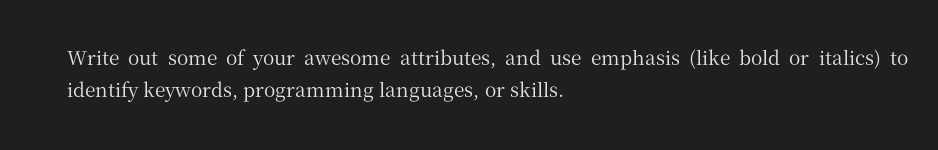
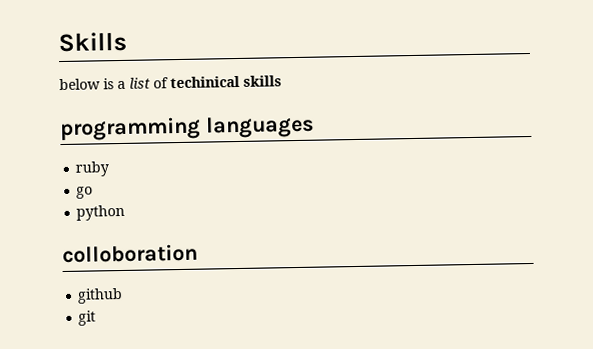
[67,49,909,70] [67,81,564,102] Write out some of your awesome attributes, and use emphasis (like bold or italics) to identify keywords, programming languages, or skills. -> [58,31,127,53] [59,75,282,91] [60,115,314,142] [75,161,111,177] [76,186,94,199] [76,204,126,221] [62,243,198,264] [77,287,124,304] [78,310,97,326] Skills // below is a list of techinical skills // programming languages // ruby // go // python // colloboration // github // git

